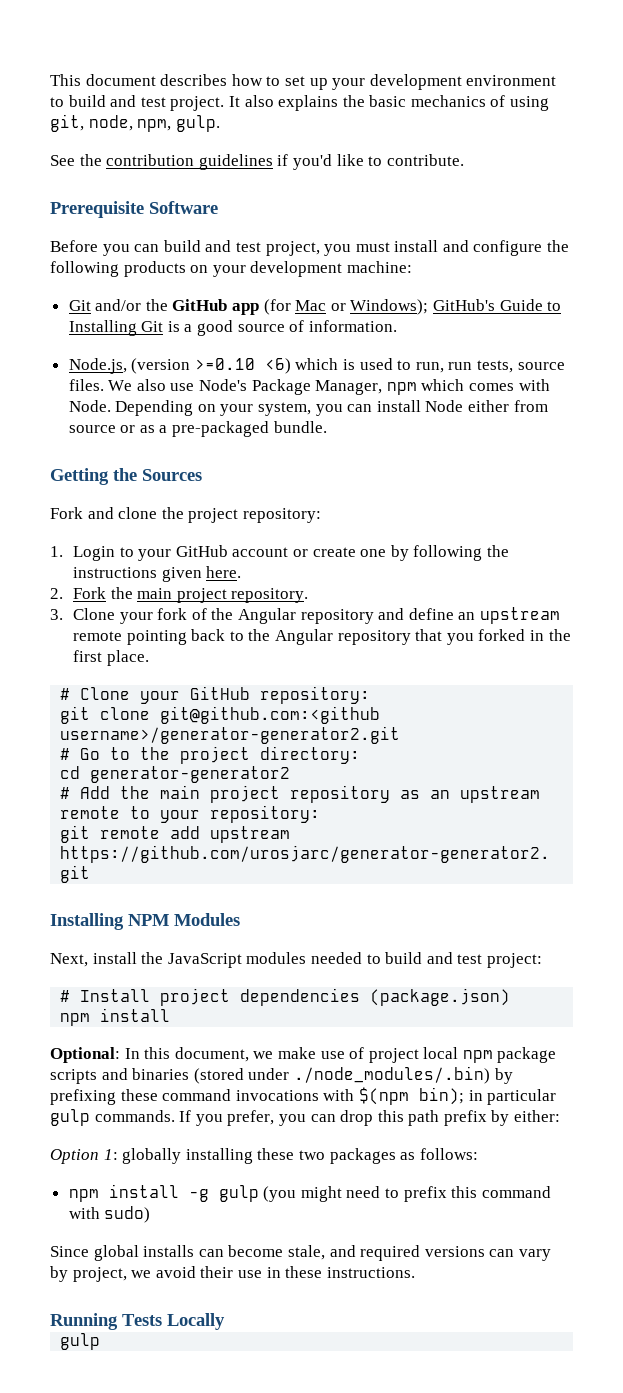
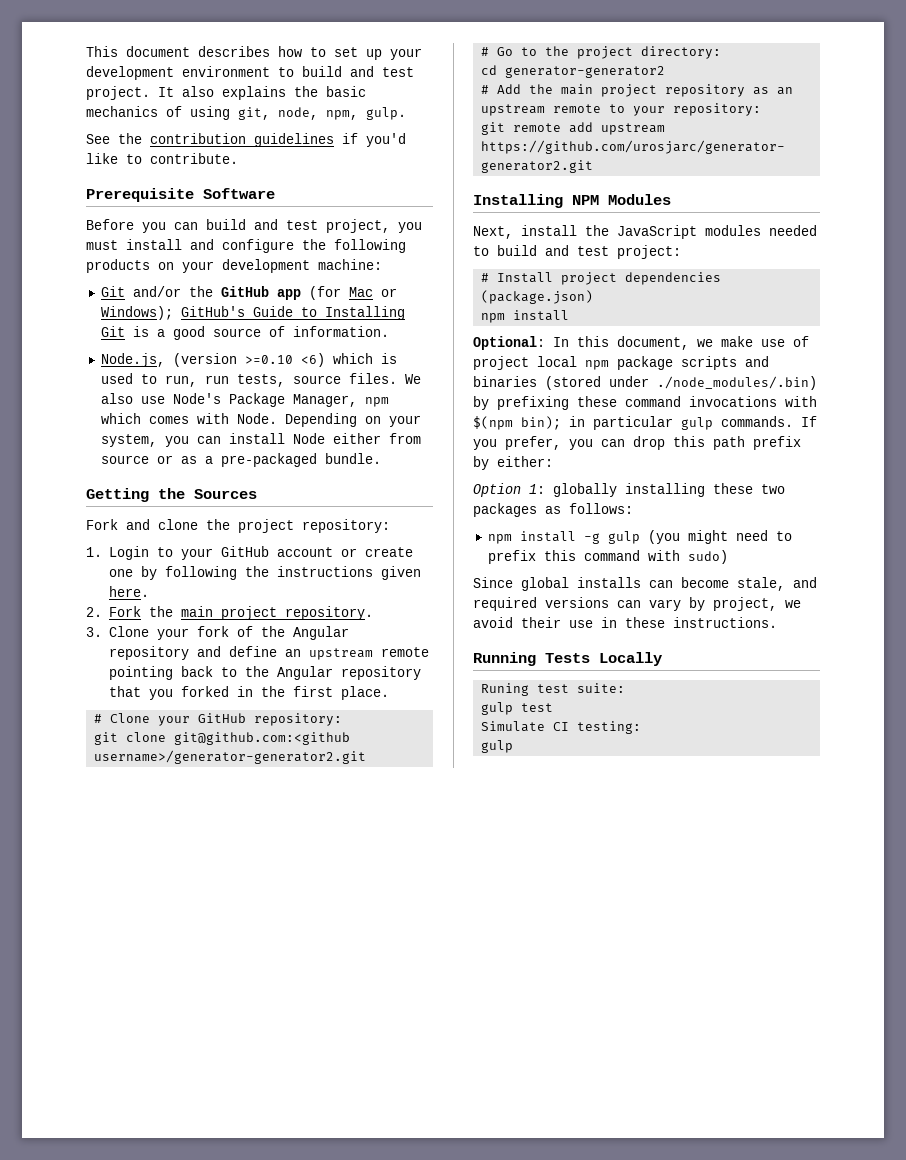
(225, 1321) none -> [481,683,626,696] [481,702,554,715] [481,721,642,734] // Runing test suite: // gulp test // Simulate CI testing:

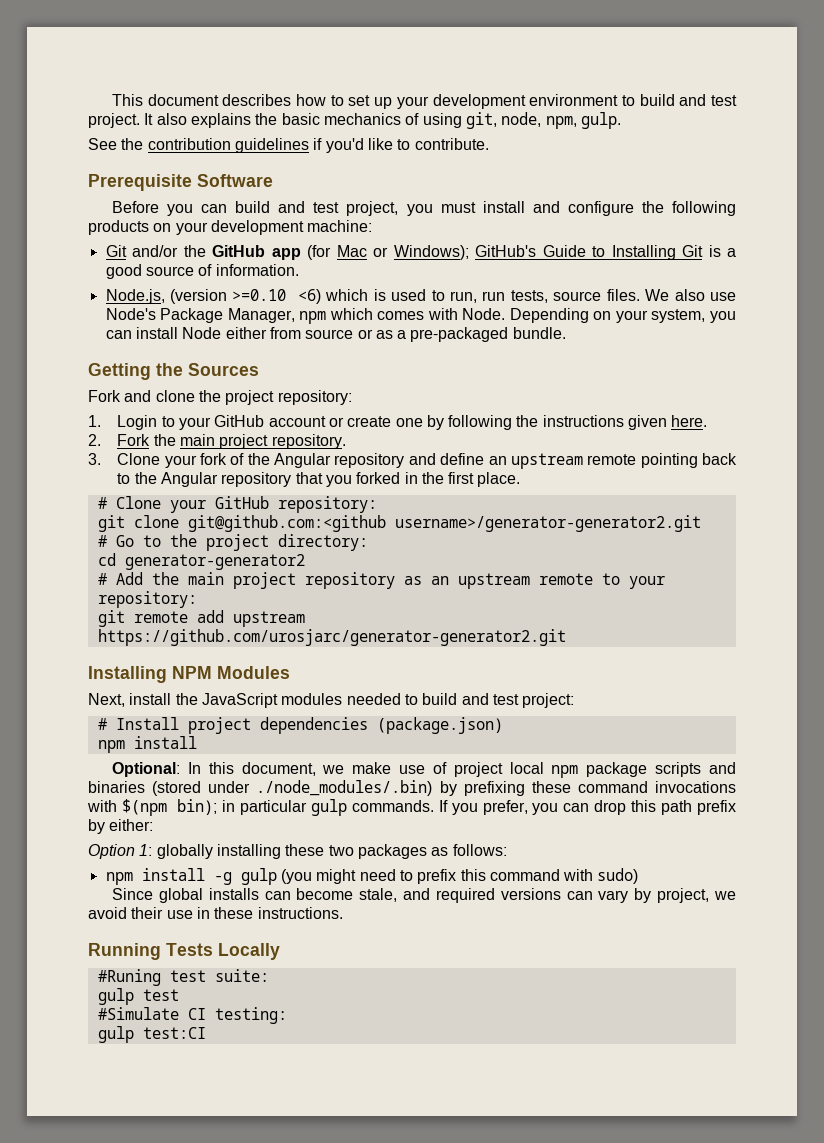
[481,683,530,696] Runing -> [97,969,161,986] #Runing
[481,721,546,732] Simulate -> [97,1007,179,1020] #Simulate
(514, 746) none -> [142,1027,206,1039] test:CI

